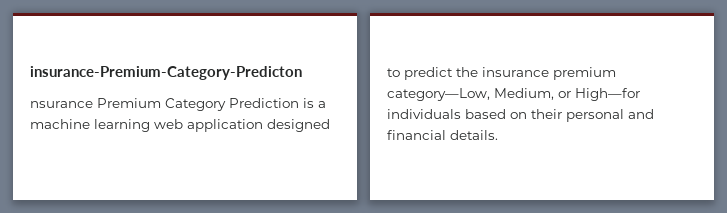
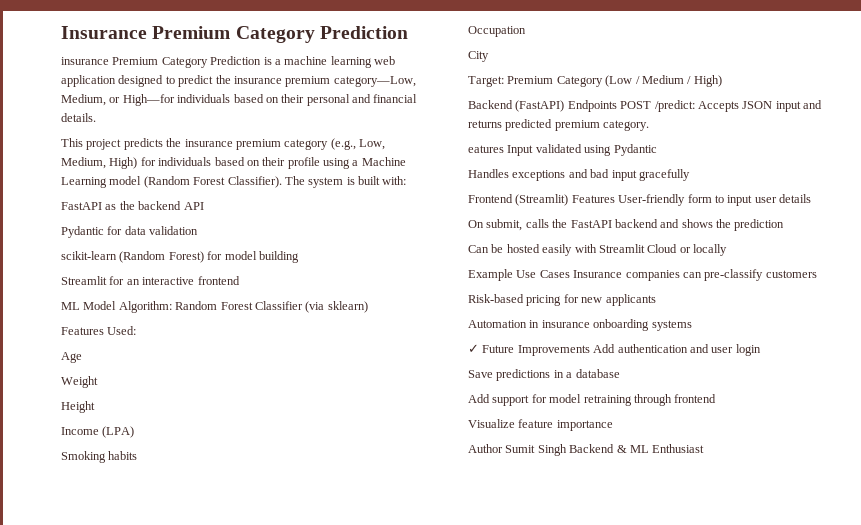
[30,66,302,80] [30,101,93,108] insurance-Premium-Category-Predicton // nsurance -> [61,26,408,43] [61,57,109,65] Insurance Premium Category Prediction // insurance
(498, 135) none -> [61,138,385,150] [61,157,406,169] [61,176,407,188] [61,201,204,210] [61,226,199,238] [61,251,299,263] [61,276,240,285] [61,301,368,313] [61,326,137,335] [61,352,82,363] [61,376,98,388] [61,401,95,413] [61,426,135,438] [61,451,138,463] [468,26,526,37] [468,51,489,62] [468,75,722,87] [468,100,822,112] [468,119,650,131] [468,144,657,156] [468,169,690,181] [468,194,811,206] [468,219,785,231] [468,244,727,256] [468,269,817,281] [468,294,656,306] [468,319,692,331] [468,344,761,356] [468,369,620,381] [468,394,717,406] [468,419,613,431] [468,444,705,456] // This project predicts the insurance premium category (e.g., Low, Medium, High) for individuals based on their profile using a Machine Learning model (Random Forest Classifier). The system is built with: // FastAPI as the backend API // Pydantic for data validation // scikit-learn (Random Forest) for model building // Streamlit for an interactive frontend // ML Model Algorithm: Random Forest Classifier (via sklearn) // Features Used: // Age // Weight // Height // Income (LPA) // Smoking habits // Occupation // City // Target: Premium Category (Low / Medium / High) // Backend (FastAPI) Endpoints POST /predict: Accepts JSON input and returns predicted premium category. // eatures Input validated using Pydantic // Handles exceptions and bad input gracefully // Frontend (Streamlit) Features User-friendly form to input user details // On submit, calls the FastAPI backend and shows the prediction // Can be hosted easily with Streamlit Cloud or locally // Example Use Cases Insurance companies can pre-classify customers // Risk-based pricing for new applicants // Automation in insurance onboarding systems // ✓ Future Improvements Add authentication and user login // Save predictions in a database // Add support for model retraining through frontend // Visualize feature importance // Author Sumit Singh Backend & ML Enthusiast

